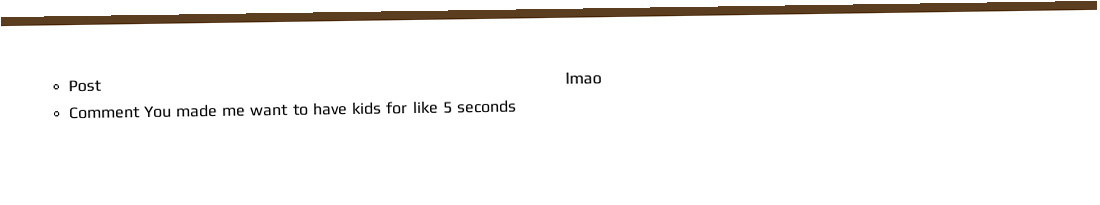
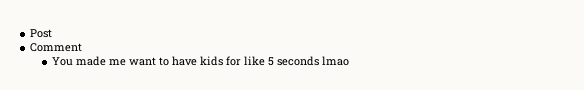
(141, 113) none -> (83, 47) //

